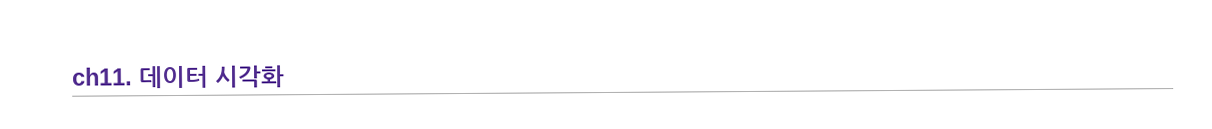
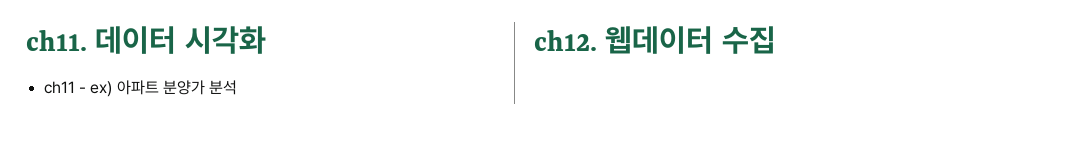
(285, 76) none -> [43,80,238,97] [534,26,776,54] // ch11 - ex) 아파트 분양가 분석 // ch12. 웹데이터 수집

